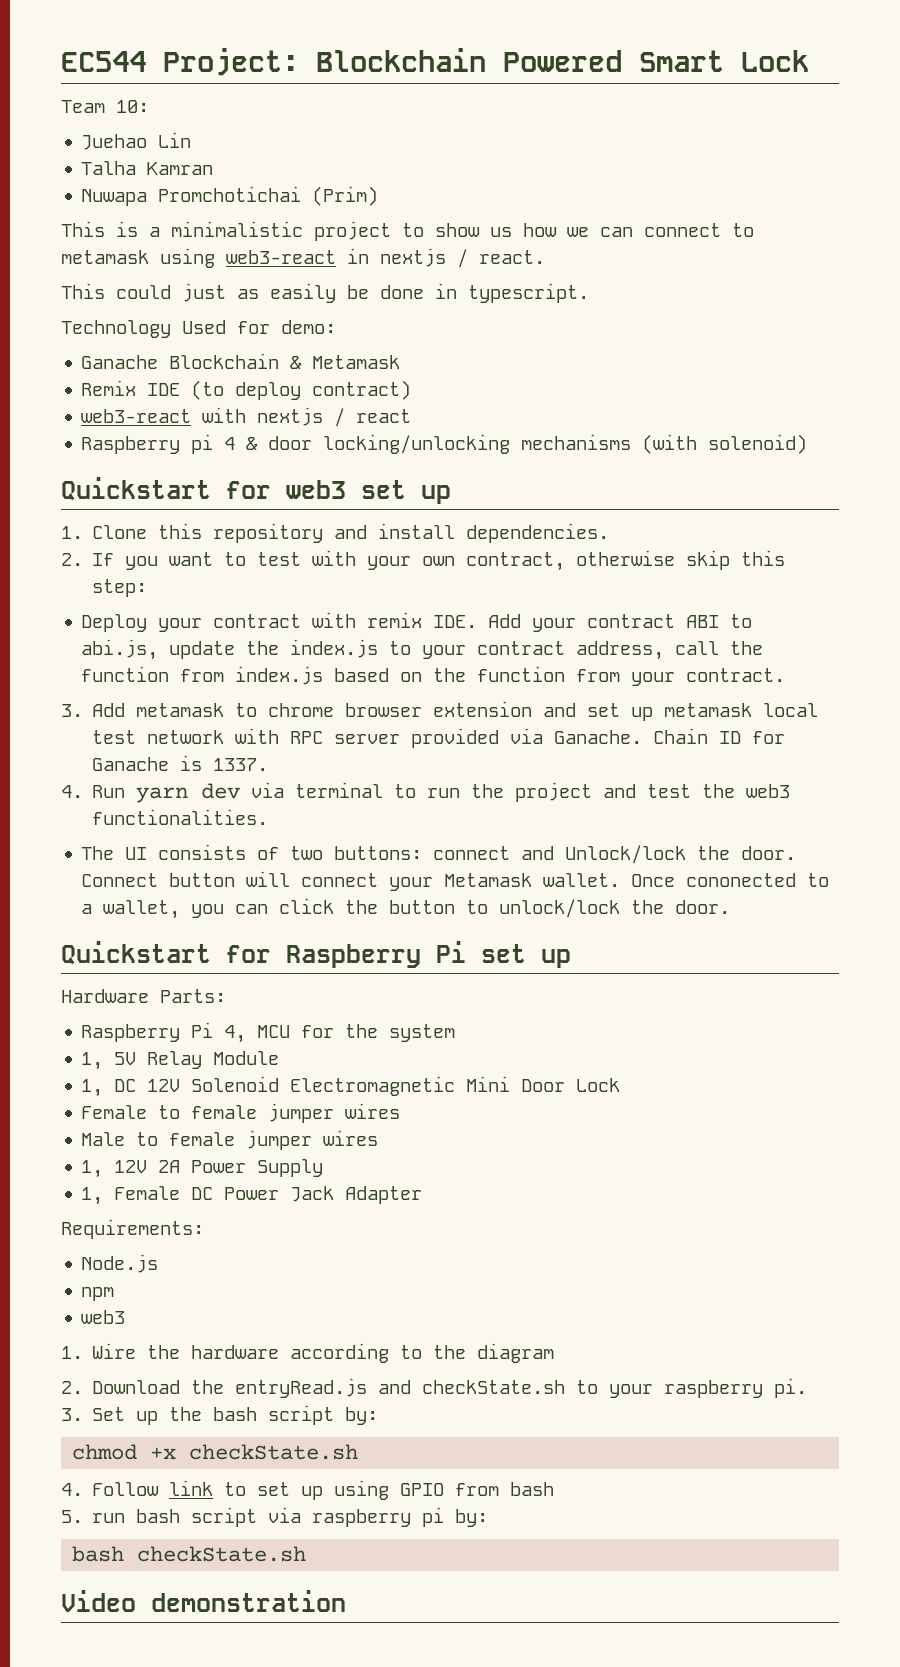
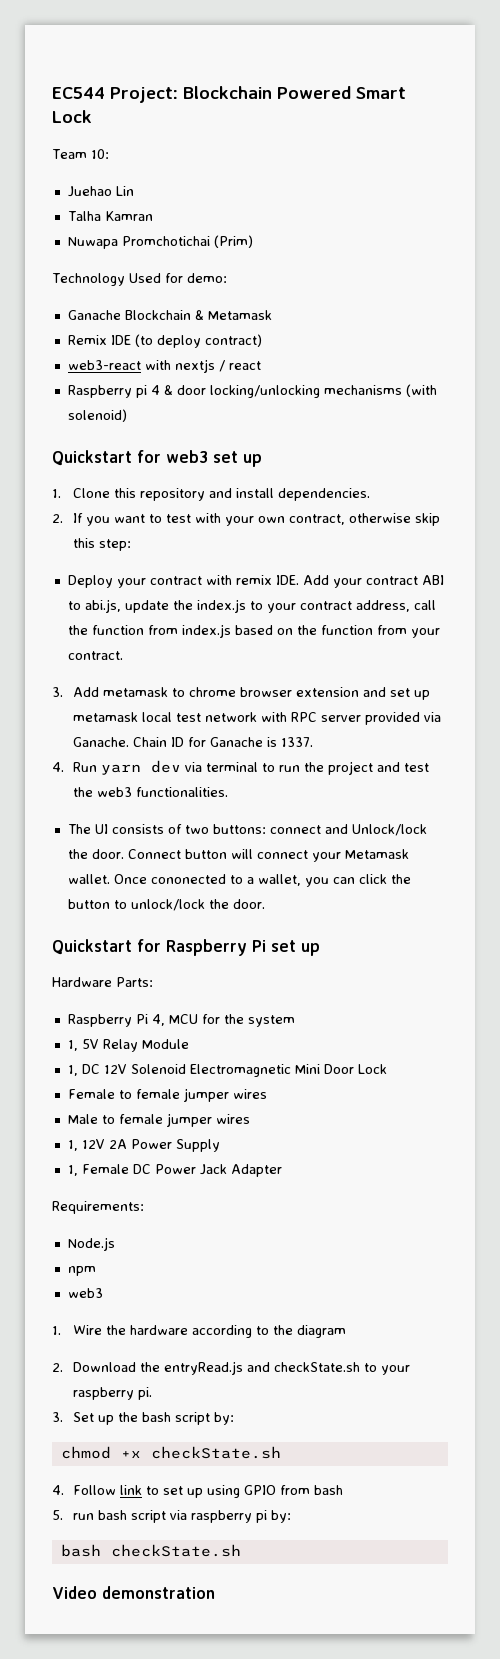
[61,221,754,241] [61,248,545,268] [61,283,589,303] // This is a minimalistic project to show us how we can connect to metamask using web3-react in nextjs / react. // This could just as easily be done in typescript. -> (253, 241) none

